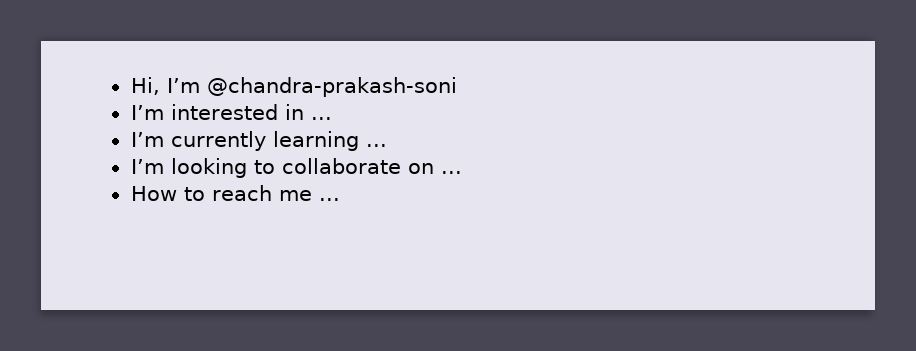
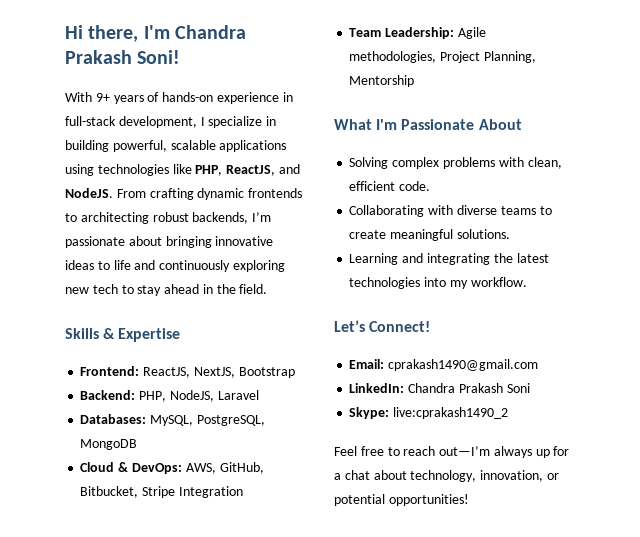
[130,77,457,97] [130,104,332,120] [130,131,387,151] [130,158,462,178] [130,185,340,201] Hi, I’m @chandra-prakash-soni // I’m interested in ... // I’m currently learning ... // I’m looking to collaborate on ... // How to reach me ... -> [65,25,246,42] [65,50,181,64] [65,92,293,104] [65,116,277,128] [65,140,287,152] [65,164,300,176] [65,188,303,200] [65,212,272,224] [65,236,274,248] [65,260,285,272] [65,284,268,296] [65,328,181,342] [80,366,295,378] [80,390,259,402] [80,414,265,426] [80,439,138,450] [80,462,264,474] [80,486,243,498] [349,27,486,39] [349,51,536,63] [349,75,415,87] [334,119,522,130] [349,157,562,169] [349,181,431,191] [349,205,552,217] [349,229,510,241] [349,253,549,265] [349,277,527,289] [334,320,431,332] [349,359,539,371] [349,383,530,393] [349,407,509,419] [334,446,570,458] [334,470,559,482] [334,494,469,506] Hi there, I'm Chandra Prakash Soni! // With 9+ years of hands-on experience in full-stack development, I specialize in building powerful, scalable applications using technologies like PHP, ReactJS, and NodeJS. From crafting dynamic frontends to architecting robust backends, I’m passionate about bringing innovative ideas to life and continuously exploring new tech to stay ahead in the field. // Skills & Expertise // Frontend: ReactJS, NextJS, Bootstrap // Backend: PHP, NodeJS, Laravel // Databases: MySQL, PostgreSQL, MongoDB // Cloud & DevOps: AWS, GitHub, Bitbucket, Stripe Integration // Team Leadership: Agile methodologies, Project Planning, Mentorship // What I'm Passionate About // Solving complex problems with clean, efficient code. // Collaborating with diverse teams to create meaningful solutions. // Learning and integrating the latest technologies into my workflow. // Let’s Connect! // Email: cprakash1490@gmail.com // LinkedIn: Chandra Prakash Soni // Skype: live:cprakash1490_2 // Feel free to reach out—I’m always up for a chat about technology, innovation, or potential opportunities!

